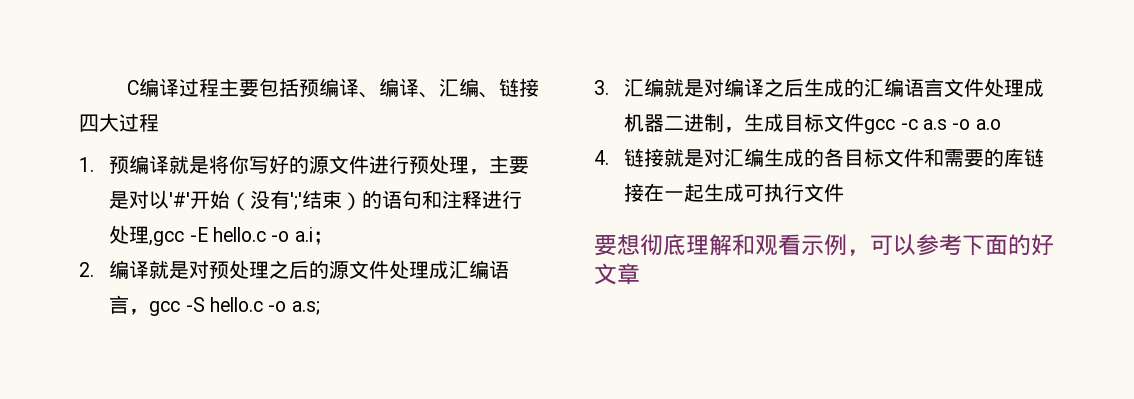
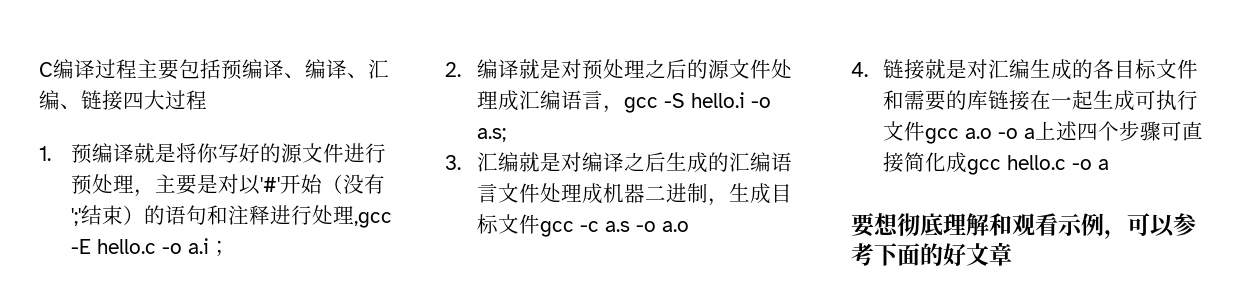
[209,297,263,312] hello.c -> [690,92,745,108] hello.i
(845, 192) none -> [924,121,1203,144] [882,152,1109,175] gcc a.o -o a上述四个步骤可直接简化成gcc hello.c -o a

